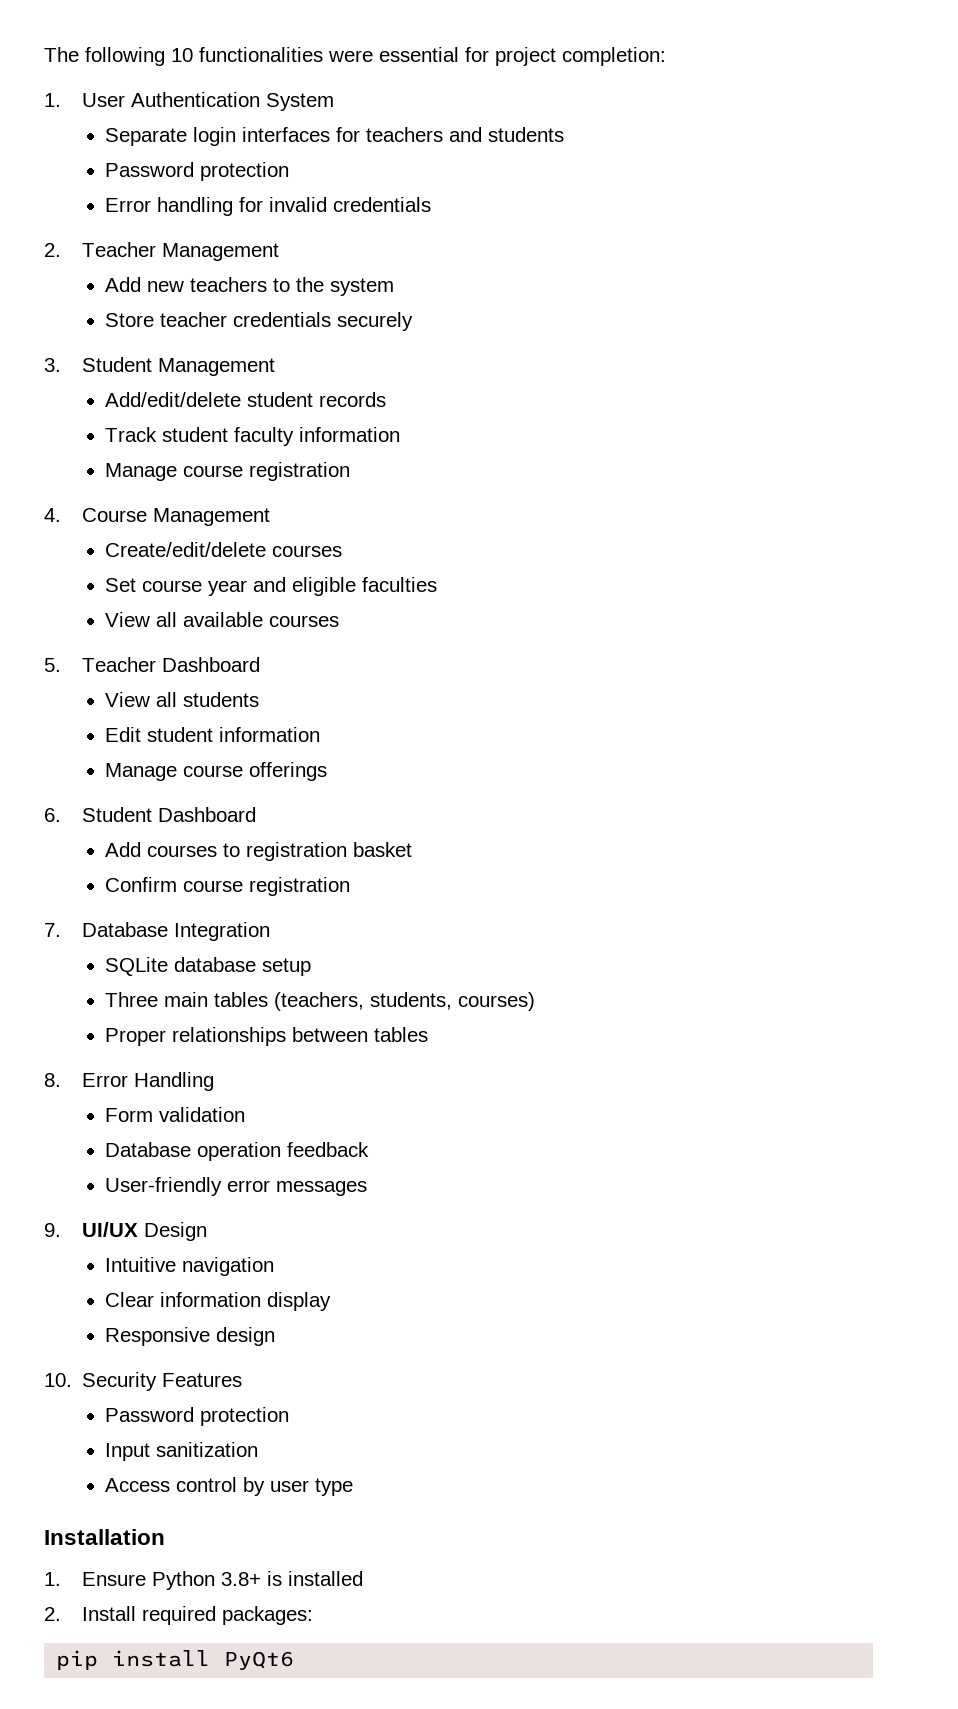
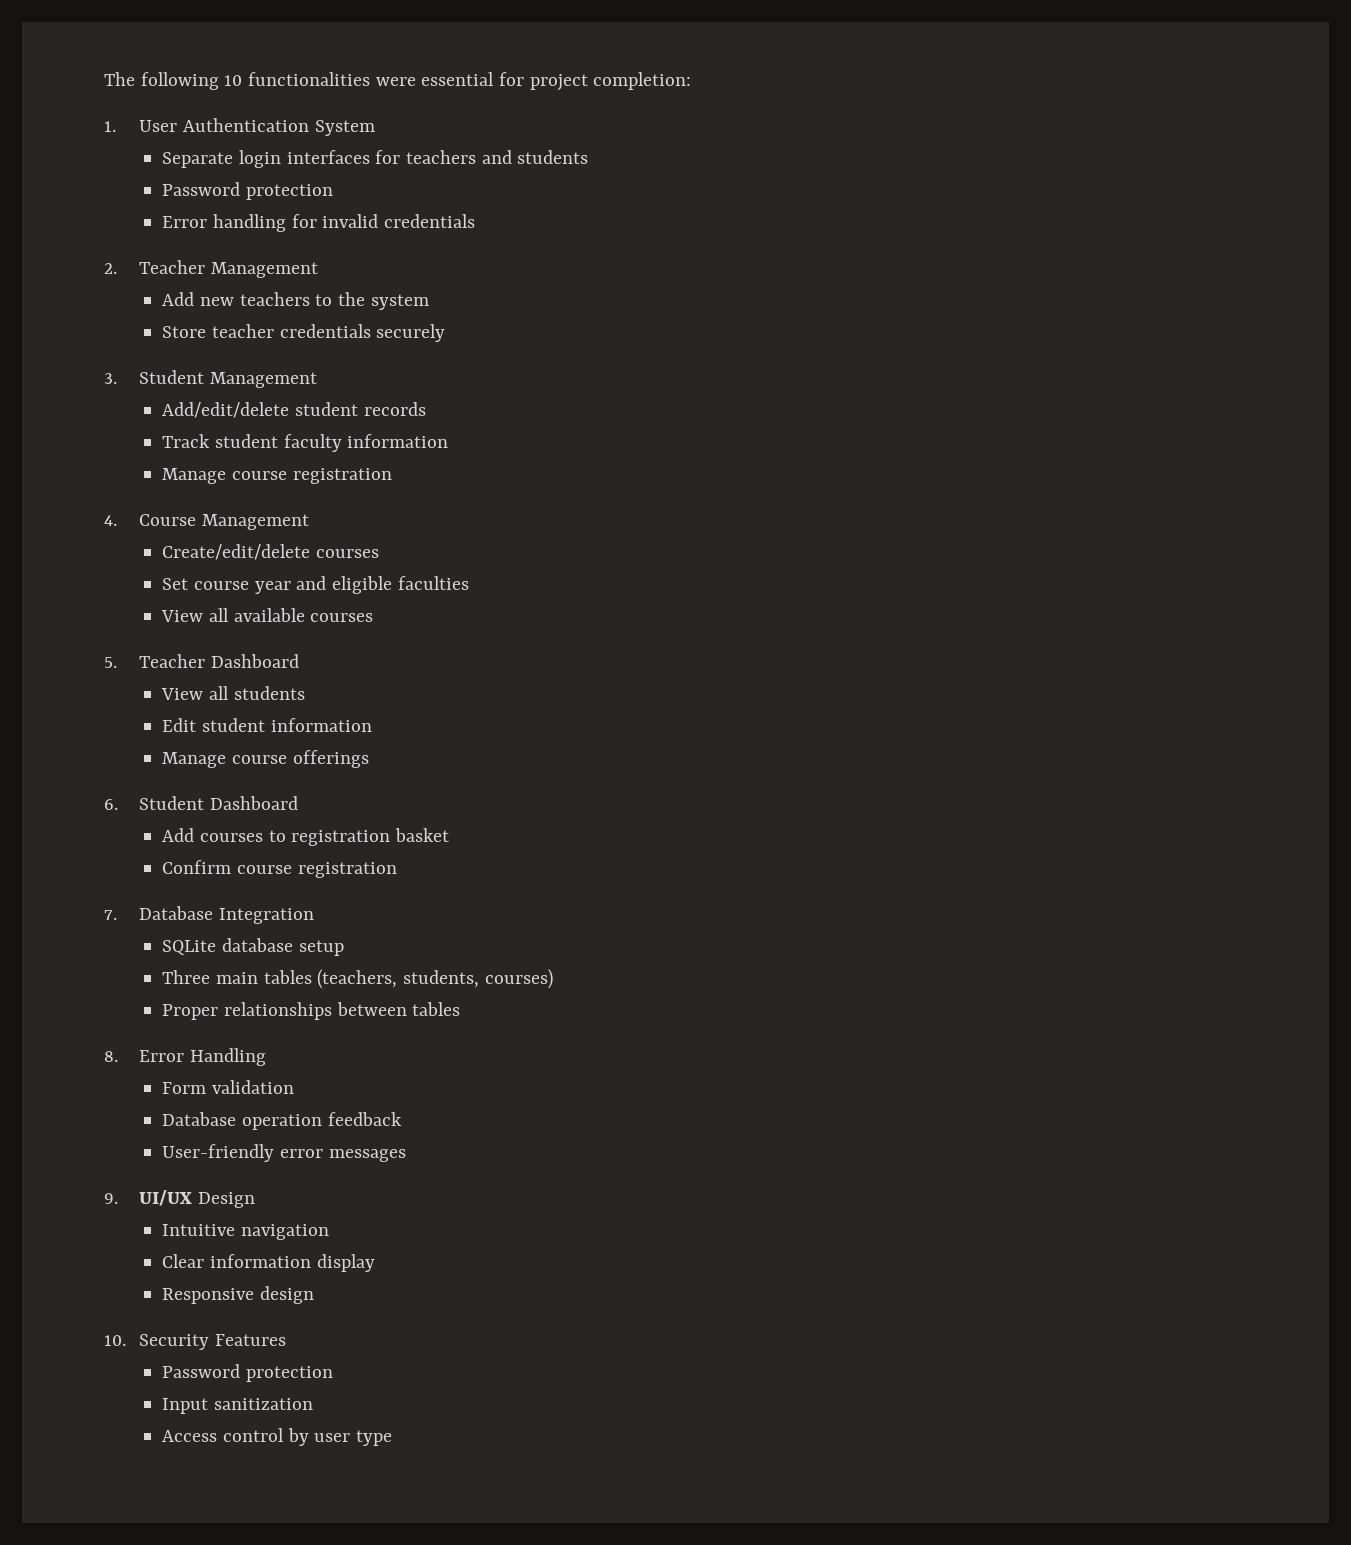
[44,1529,165,1545] [44,1571,364,1590] [44,1606,314,1625] [56,1650,295,1670] // Installation // 1. Ensure Python 3.8+ is installed // 2. Install required packages: // pip install PyQt6 -> (393, 1438) none

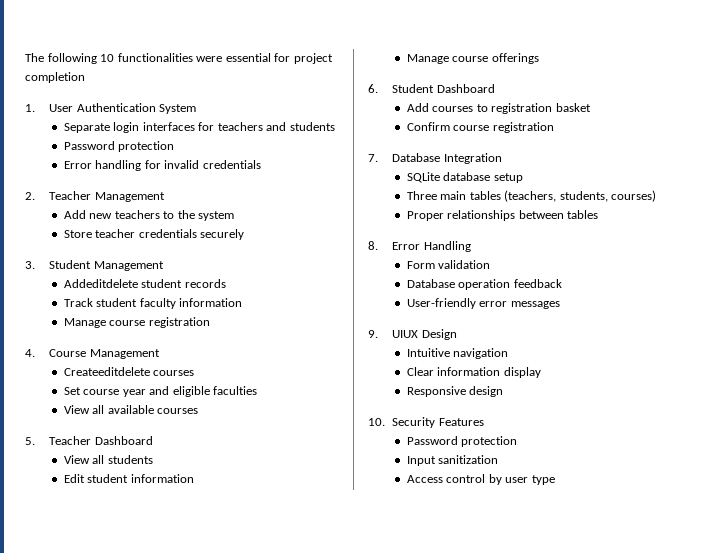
[593,72,692,90] completion: -> [25,72,85,83] completion
[162,402,290,418] Add/edit/delete -> [63,279,138,288] Addeditdelete
[162,544,311,560] Create/edit/delete -> [63,367,150,376] Createeditdelete
[139,1190,193,1206] UI/UX -> [392,330,419,338] UIUX

